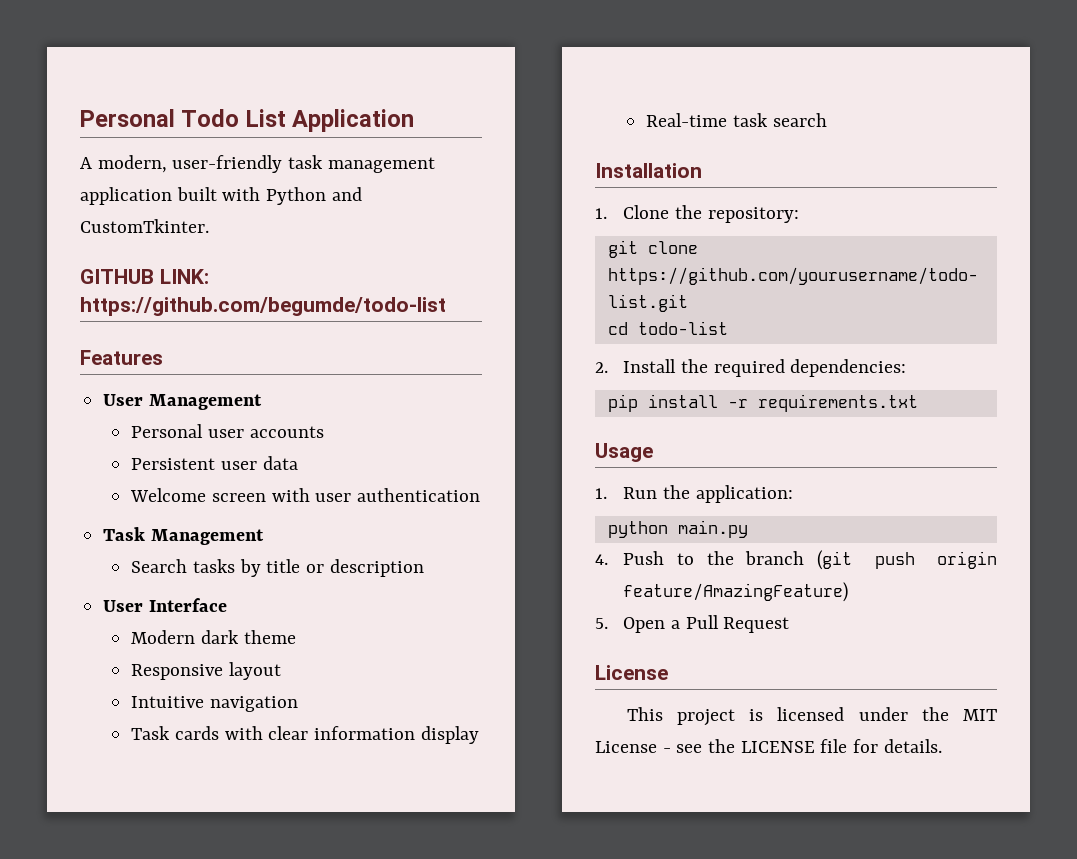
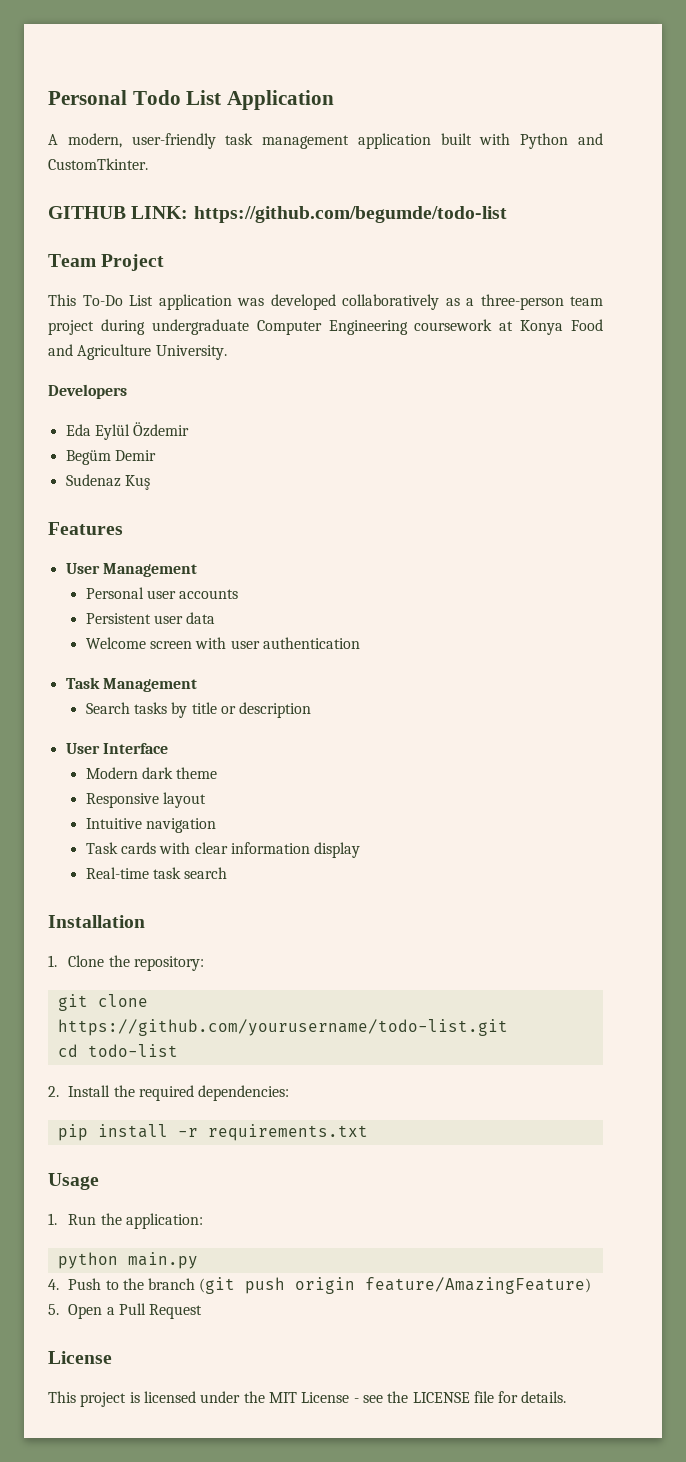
(446, 306) none -> [48,254,165,271] [48,294,603,310] [48,319,603,335] [48,344,227,360] [48,384,127,399] [65,422,190,440] [65,450,156,465] [65,474,150,490] // Team Project // This To-Do List application was developed collaboratively as a three-person team project during undergraduate Computer Engineering coursework at Konya Food and Agriculture University. // Developers // Eda Eylül Özdemir // Begüm Demir // Sudenaz Kuş

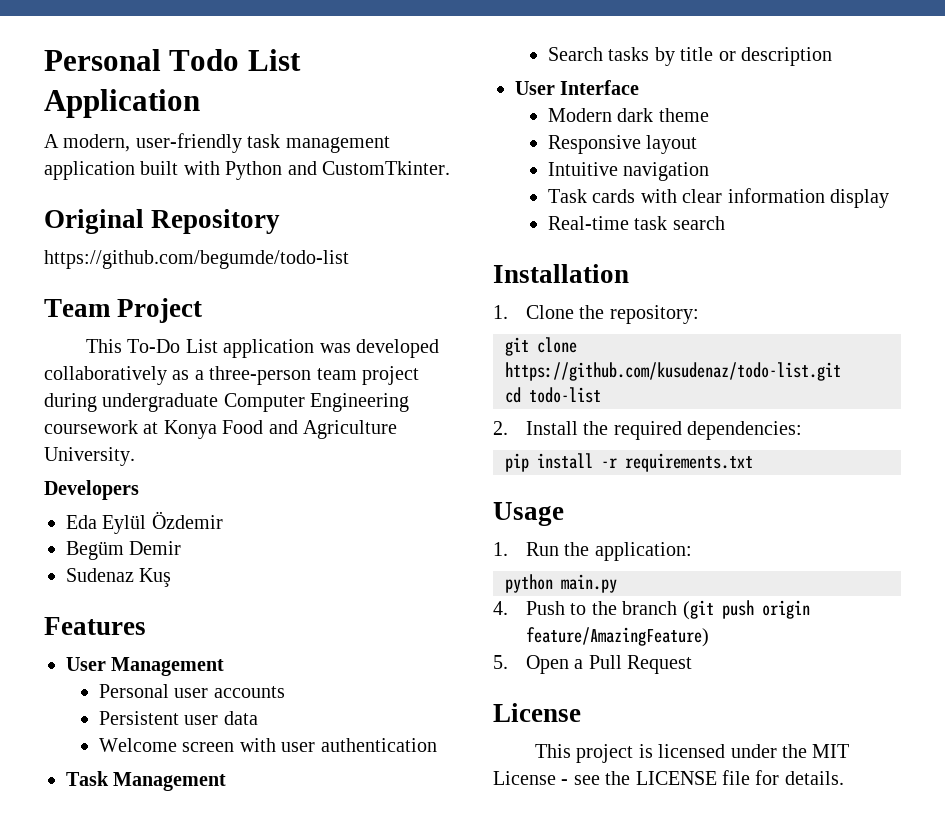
[48,206,189,219] GITHUB LINK: -> [44,209,281,234] Original Repository //
[57,1019,508,1036] https://github.com/yourusername/todo-list.git -> [505,362,841,381] https://github.com/kusudenaz/todo-list.git

